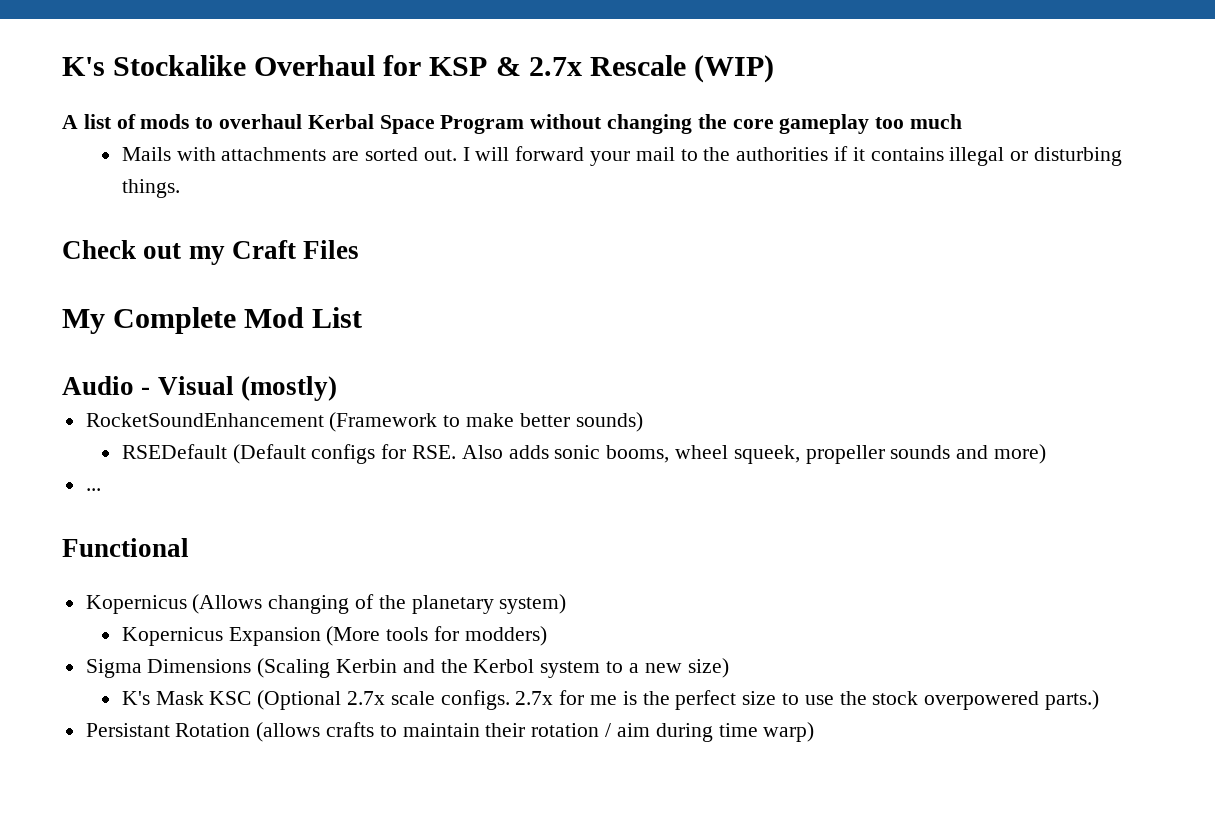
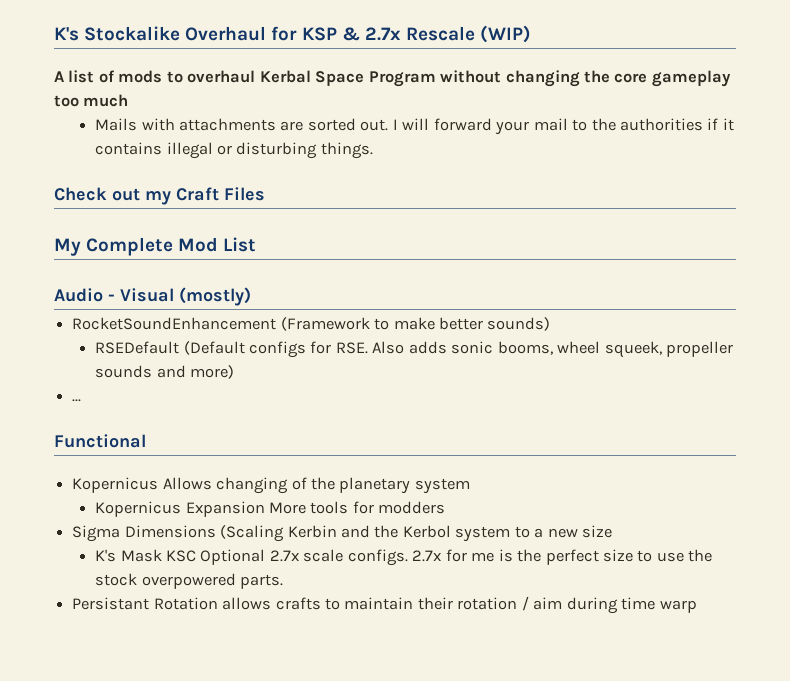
[192,594,263,614] (Allows -> [162,477,212,490] Allows
[499,594,567,614] system) -> [414,478,470,494] system
[326,626,381,646] (More -> [268,502,306,514] More
[464,626,547,646] modders) -> [378,501,446,514] modders
[687,658,729,678] size) -> [582,525,613,538] size
[257,690,342,710] (Optional -> [200,549,266,565] Optional
[1045,690,1100,710] parts.) -> [239,574,283,589] parts.
[256,722,321,742] (allows -> [222,597,272,610] allows
[763,722,815,742] warp) -> [659,600,697,613] warp

